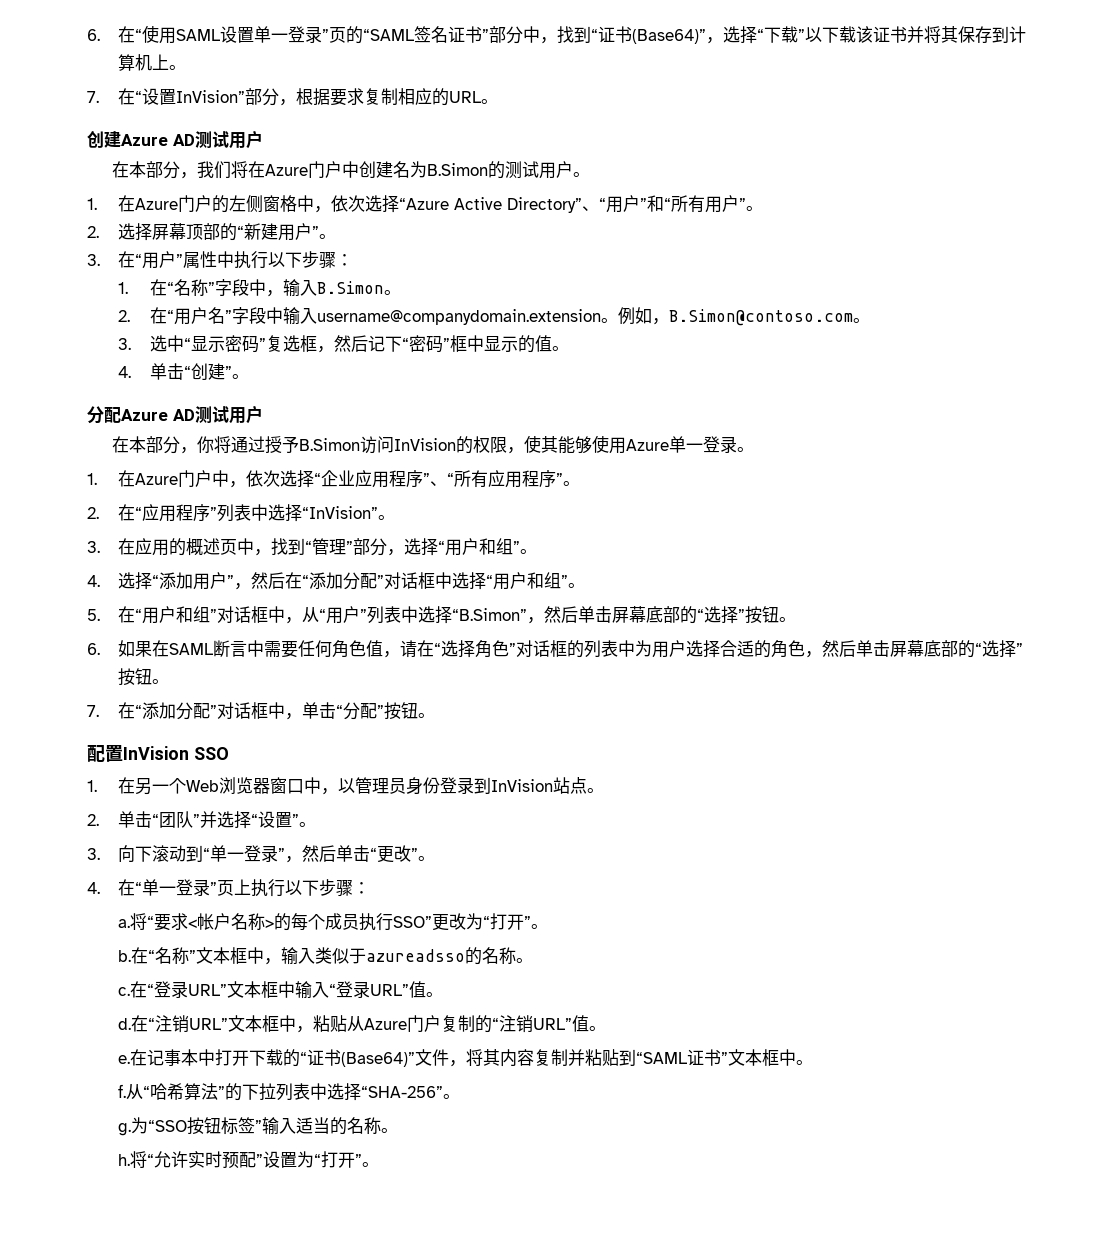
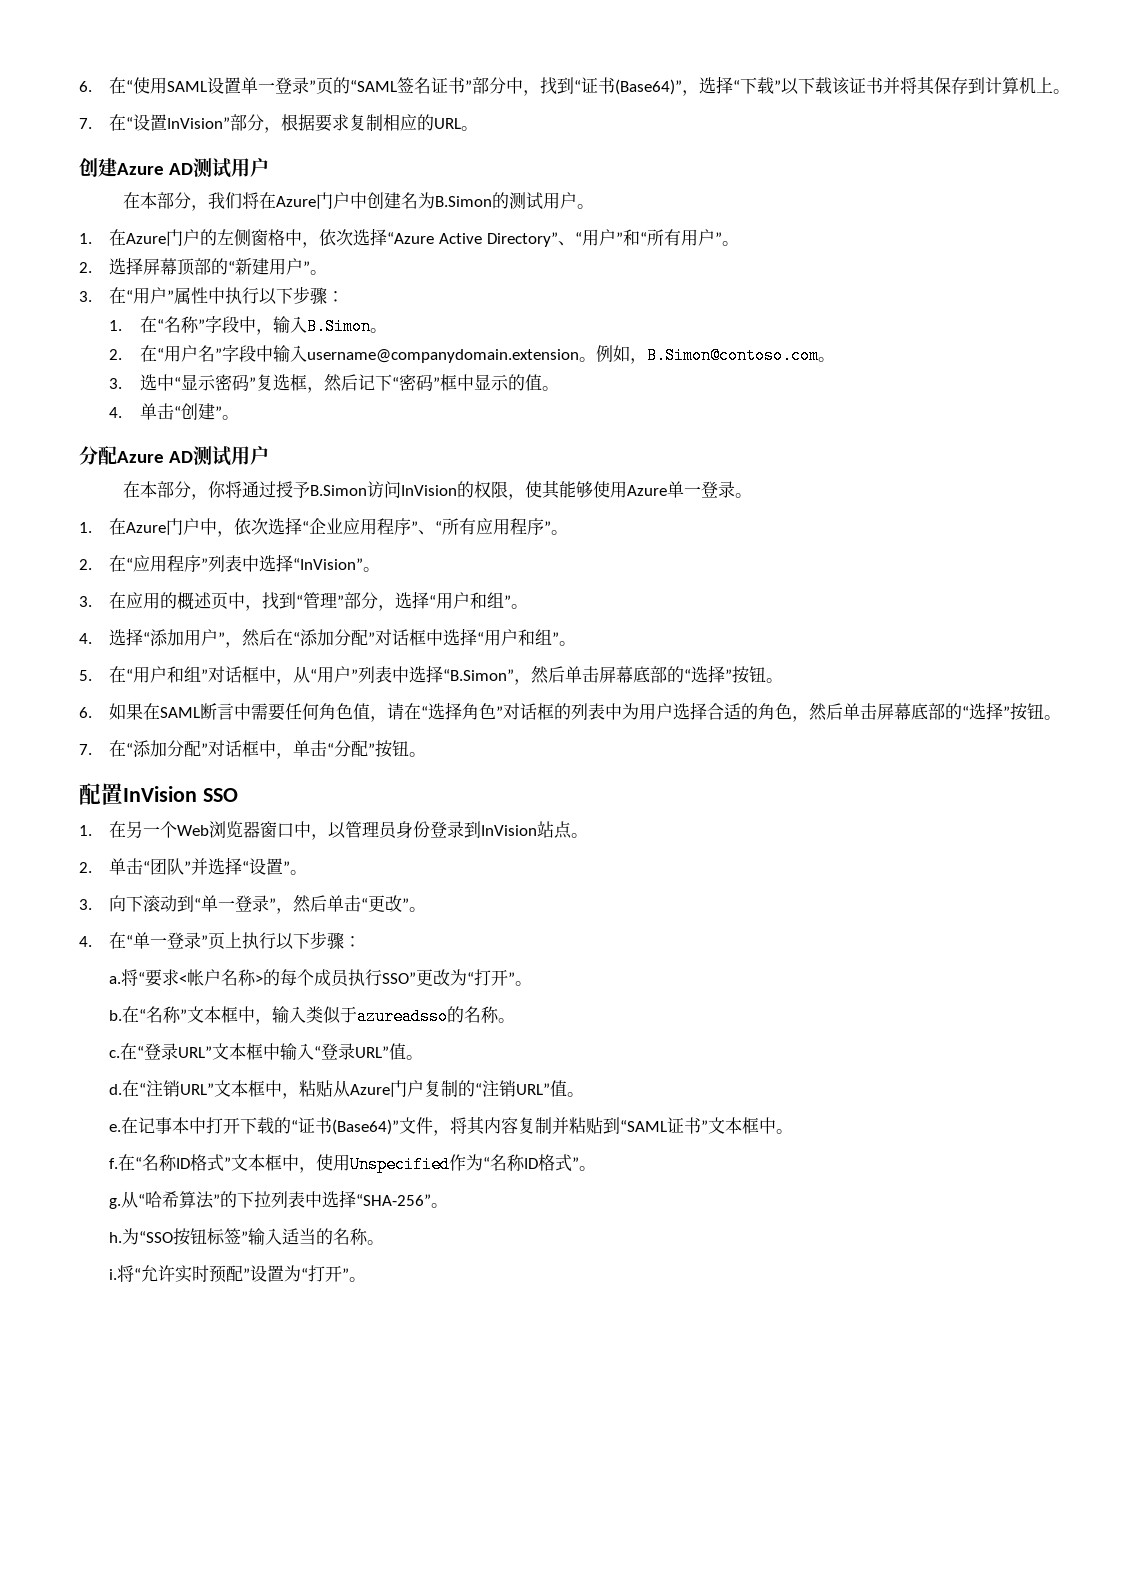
(127, 1091) none -> [118,1154,597,1173] [109,1198,122,1209] 在“名称ID格式”文本框中，使用Unspecified作为“名称ID格式”。 // g.
[118,1123,132,1136] g. -> [109,1232,123,1243] h.
[118,1154,131,1166] h. -> [109,1269,118,1280] i.

